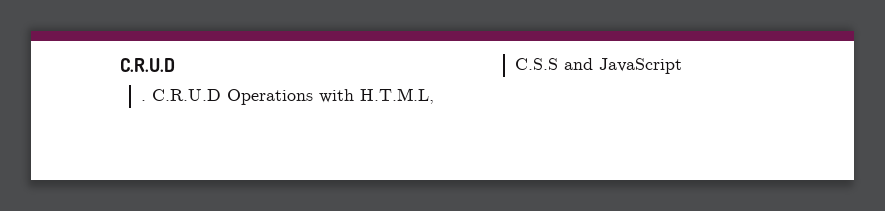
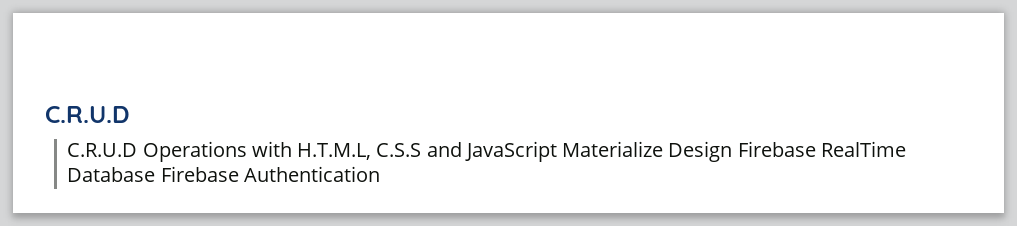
[140,100,146,101] . -> (130, 114) none
(682, 66) none -> [562,141,906,162] [67,166,380,182] Materialize Design Firebase RealTime Database Firebase Authentication

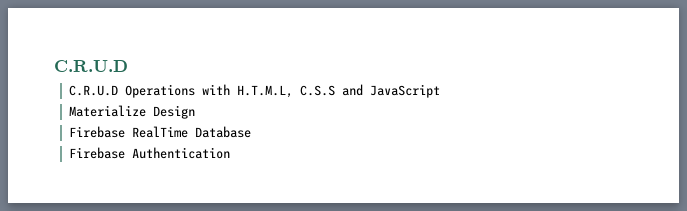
(557, 151) none -> (440, 91) //
(733, 151) none -> (195, 112) //
(156, 174) none -> (251, 132) //

